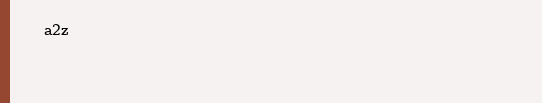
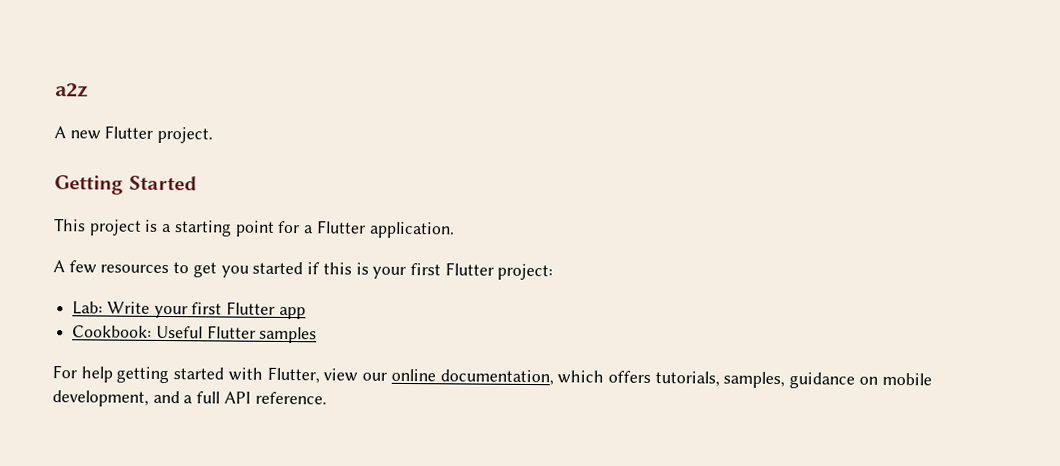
(69, 30) none -> [54,125,214,144] [54,175,197,195] [53,218,455,239] [53,260,554,281] [72,301,306,320] [72,325,318,344] [52,365,932,389] [52,390,327,407] // A new Flutter project. // Getting Started // This project is a starting point for a Flutter application. // A few resources to get you started if this is your first Flutter project: // Lab: Write your first Flutter app // Cookbook: Useful Flutter samples // For help getting started with Flutter, view our online documentation, which offers tutorials, samples, guidance on mobile development, and a full API reference.

